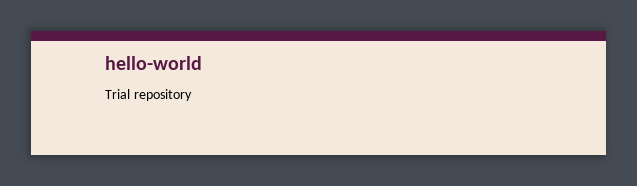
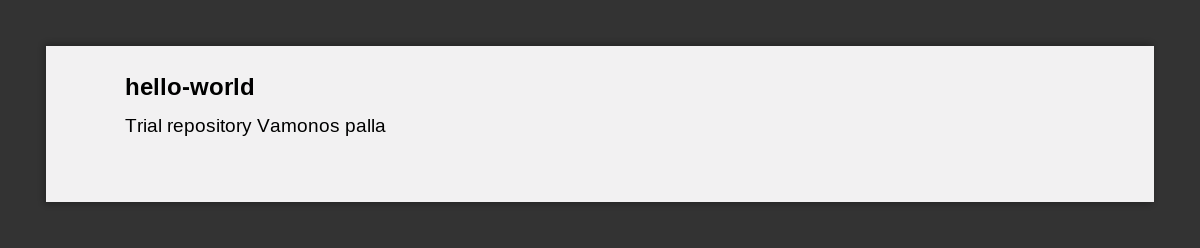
(192, 95) none -> [257,119,387,136] Vamonos palla

